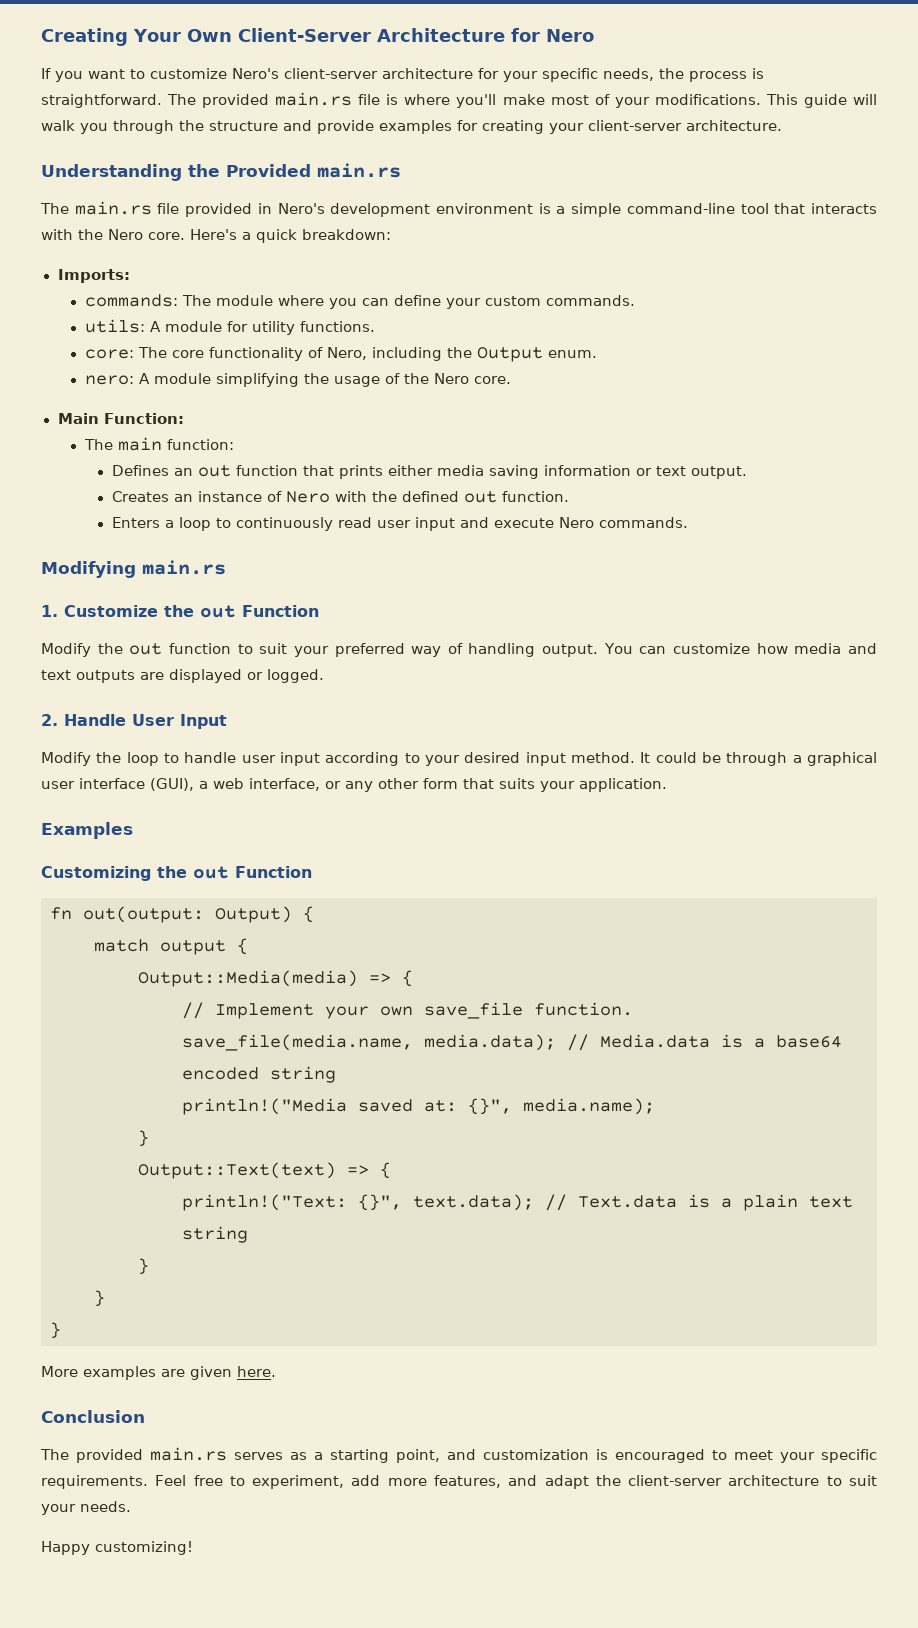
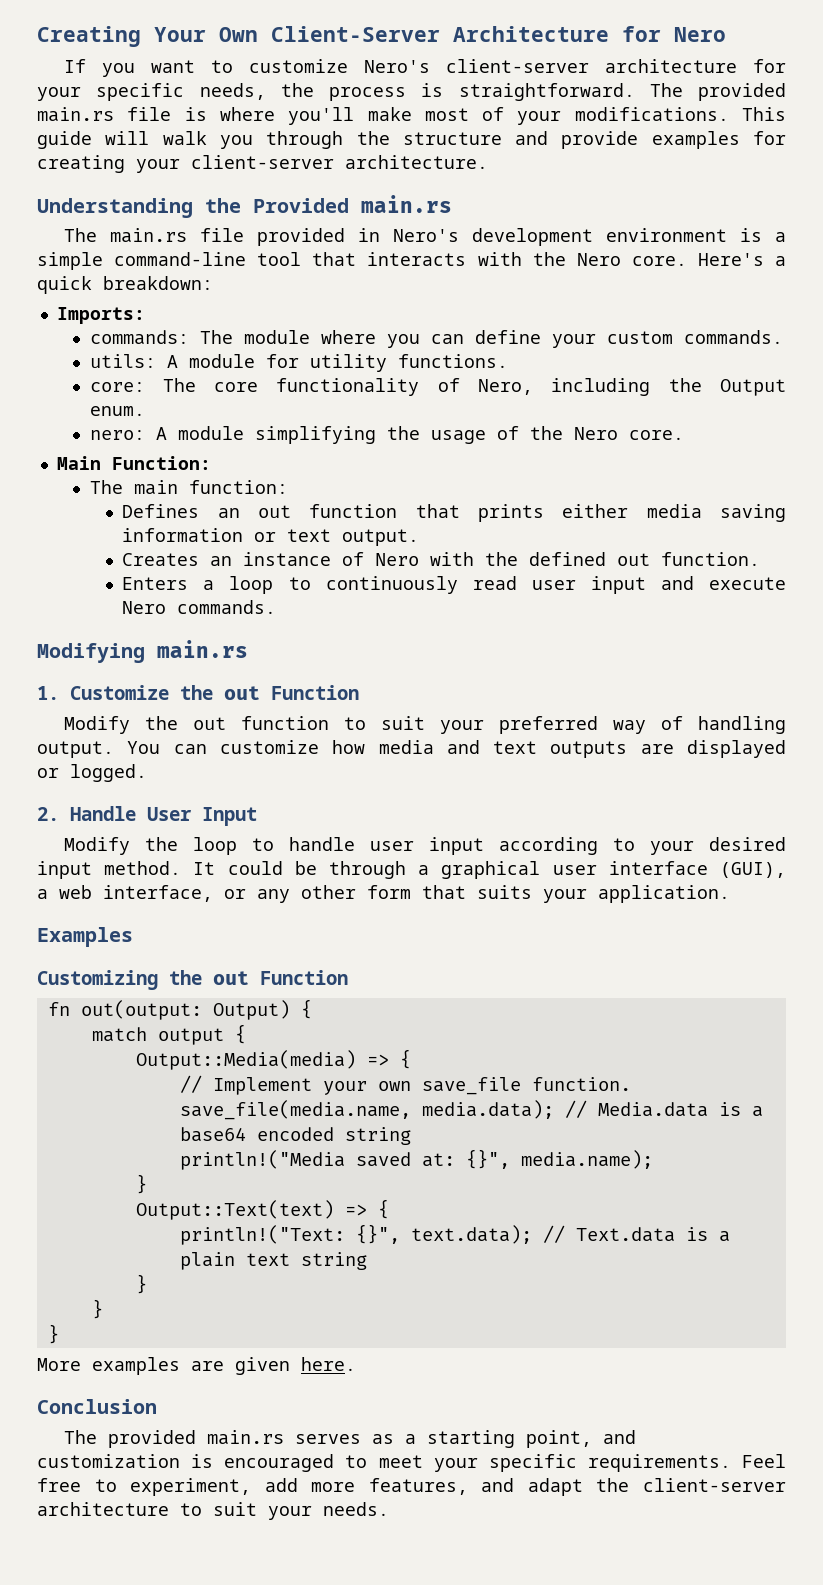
[41,1541,193,1555] // Happy customizing! -> (389, 1509) none

